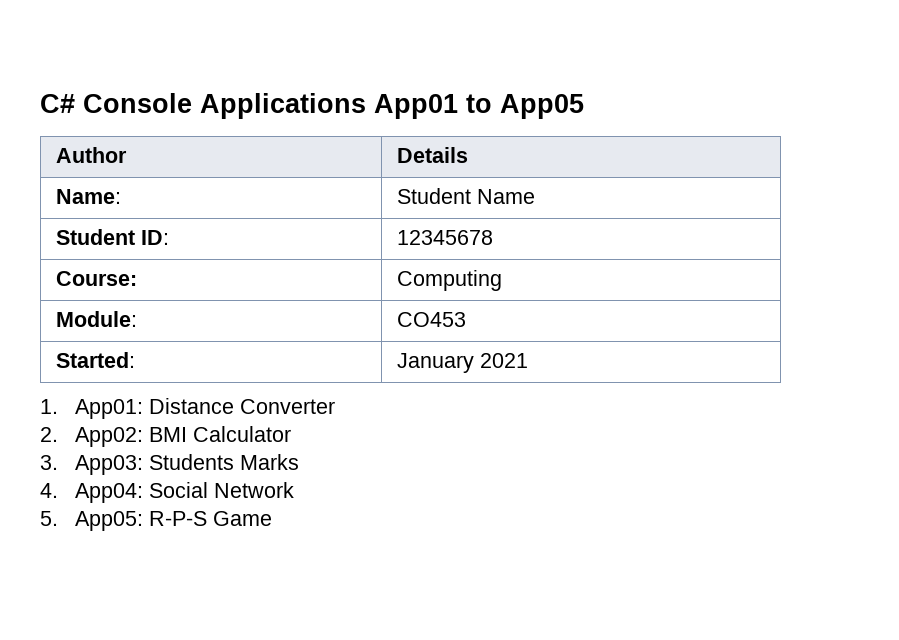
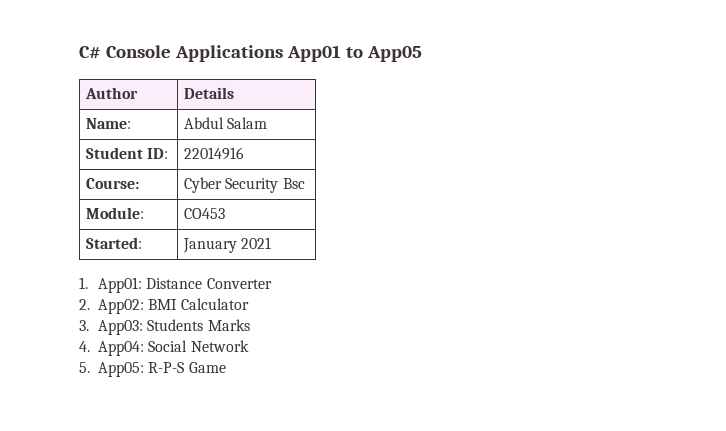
[396,188,535,204] Student Name -> [183,117,268,129] Abdul Salam
[396,230,493,245] 12345678 -> [183,147,244,160] 22014916
[396,270,502,291] Computing -> [183,177,305,193] Cyber Security Bsc

